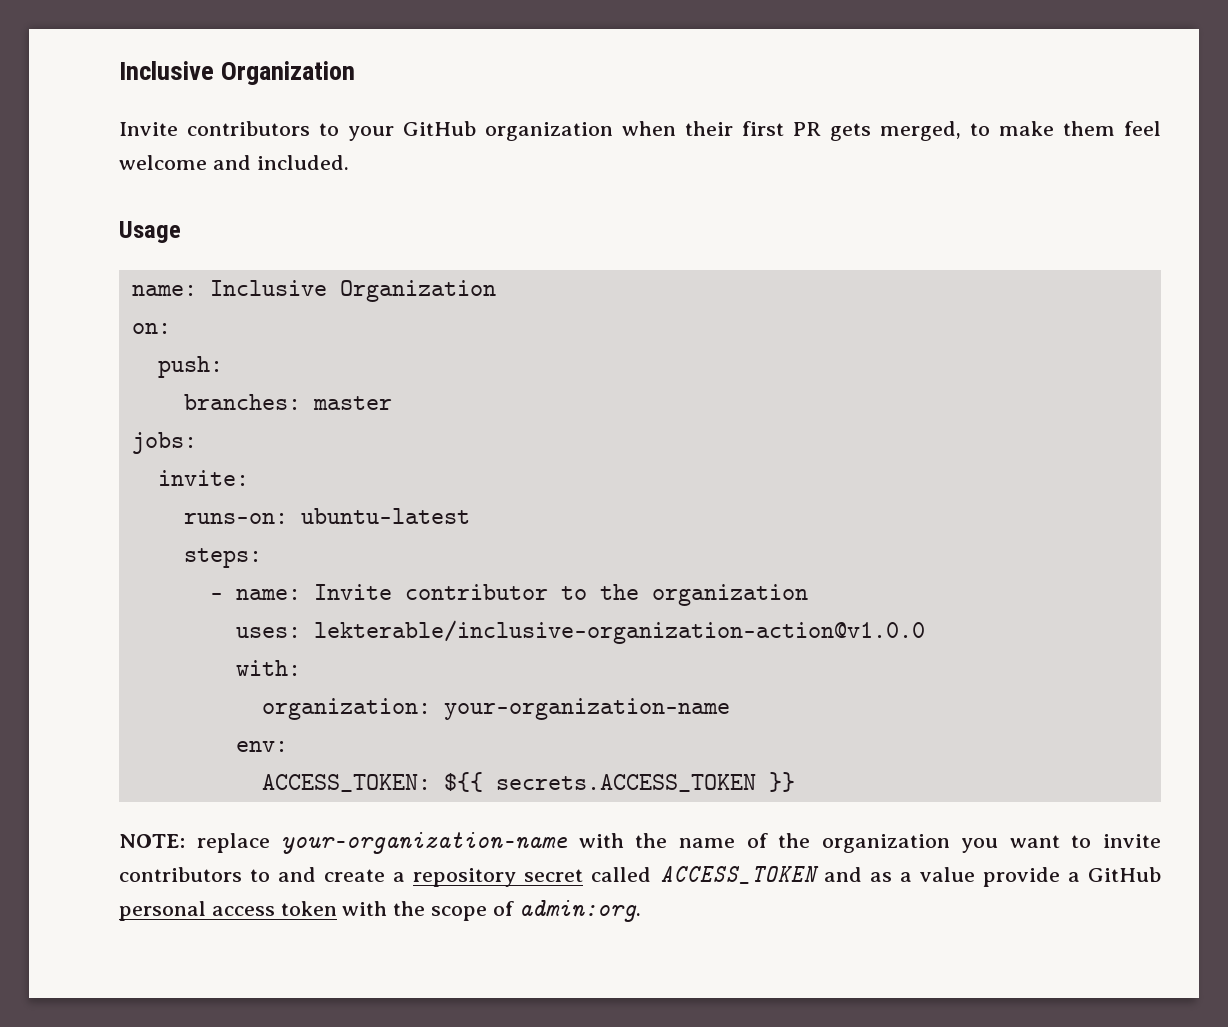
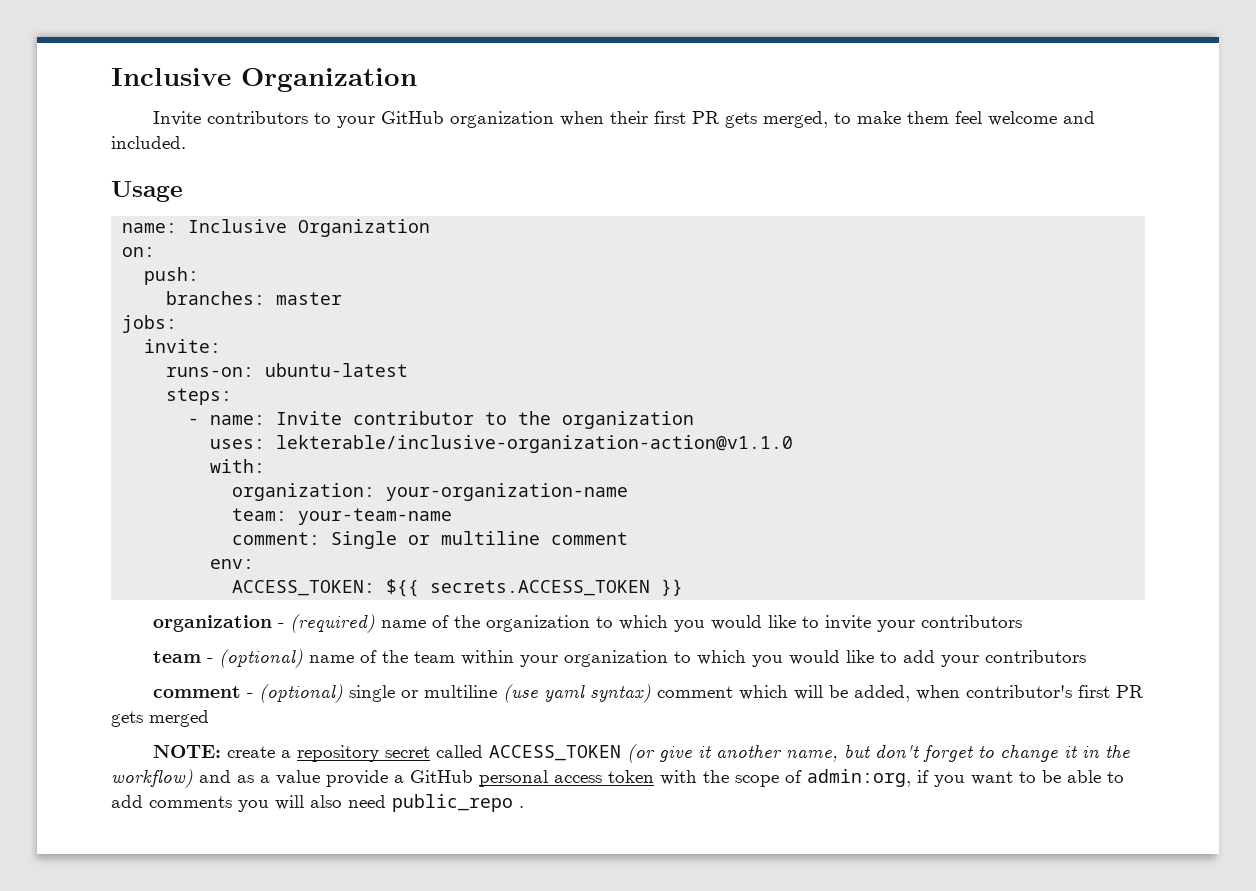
[313,620,925,644] lekterable/inclusive-organization-action@v1.0.0 -> [276,435,794,453] lekterable/inclusive-organization-action@v1.1.0
(730, 709) none -> [232,508,453,525] [232,531,629,549] // team: your-team-name // comment: Single or multiline comment
[119,832,1060,854] NOTE: replace your-organization-name with the name of the organization you want -> [153,614,797,633] organization - (required) name of the organization to which you would like
[119,867,317,882] contributors to and -> [877,615,1023,632] [153,649,1087,668] [153,684,1144,703] [111,710,209,727] [153,745,222,758] your contributors // team - (optional) name of the team within your organization to which you would like to add your contributors // comment - (optional) single or multiline (use yaml syntax) comment which will be added, when contributor's first PR gets merged // NOTE:
(819, 875) none -> [627,744,1131,763] [111,769,193,788] (or give it another name, but don't forget to change it in the workflow)
[518,900,641,922] admin:org. -> [807,769,1124,787] [111,794,524,812] admin:org, if you want to be able to add comments you will also need public_repo .

